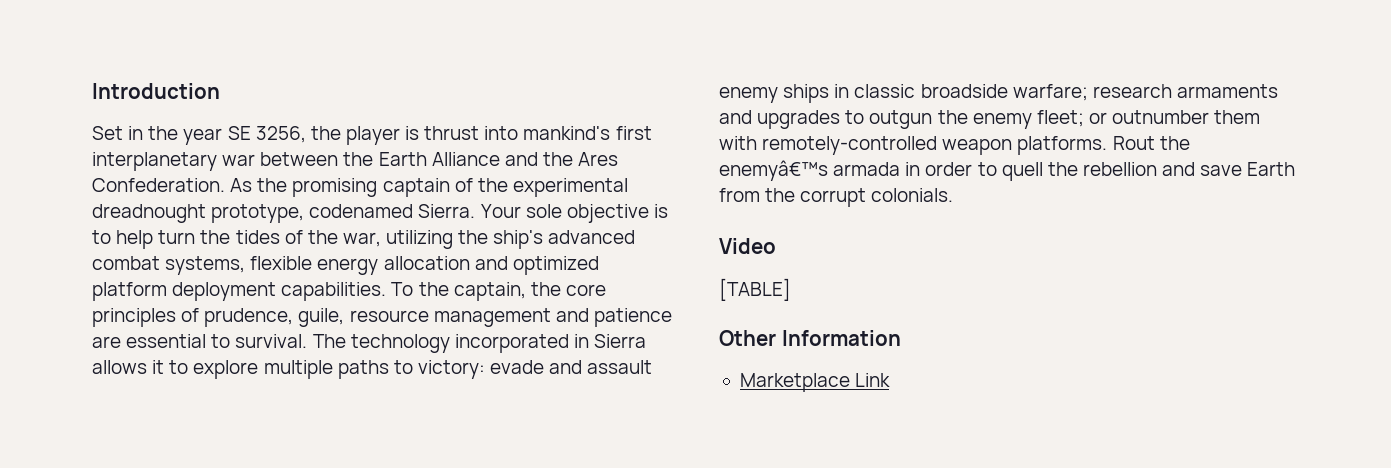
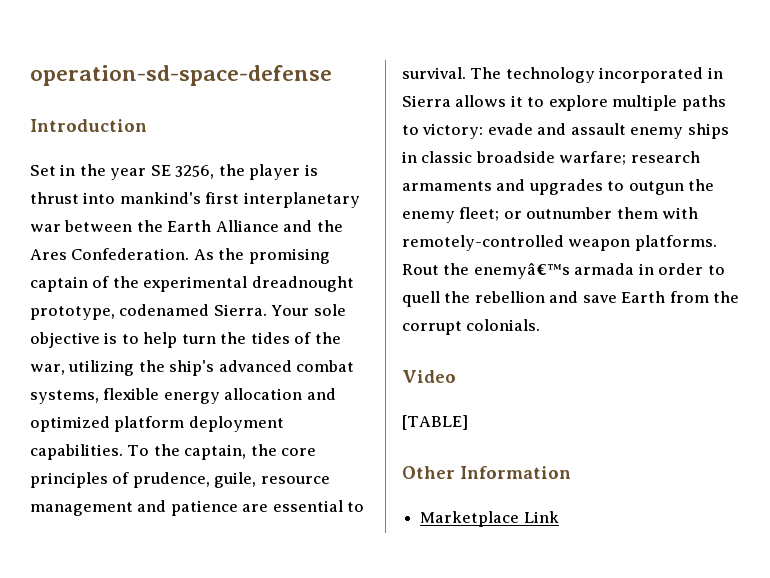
(92, 91) none -> [30,65,332,86] operation-sd-space-defense //

